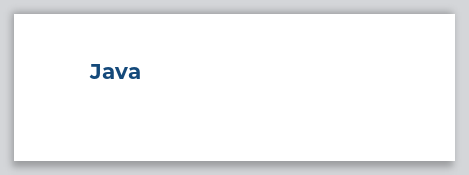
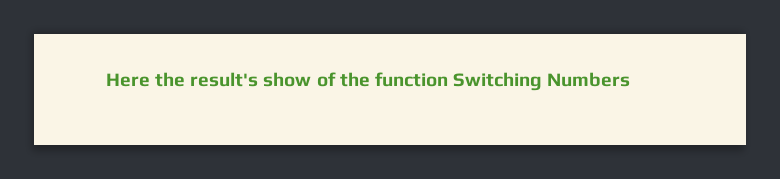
[89,64,141,79] Java -> [106,72,631,91] Here the result's show of the function Switching Numbers

